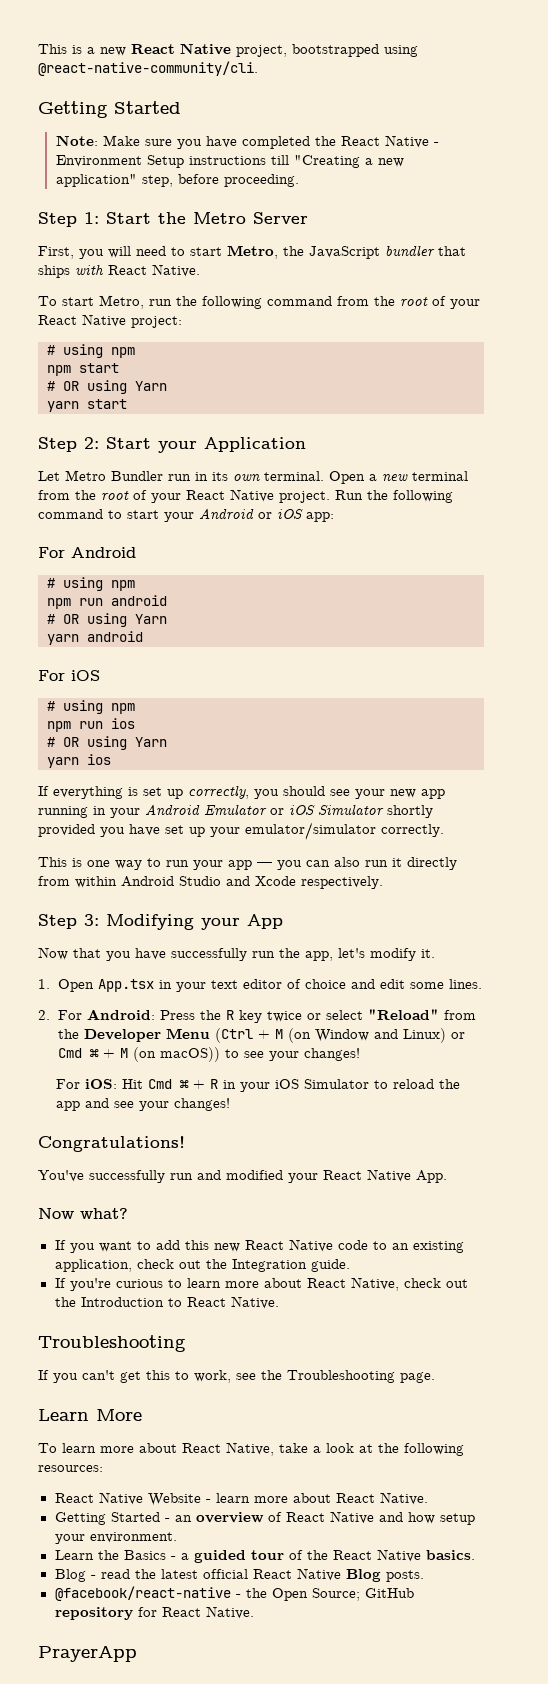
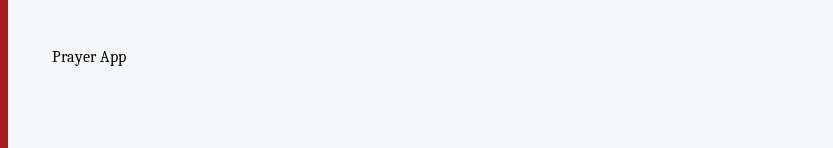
[38,43,418,57] [38,61,258,76] [38,101,181,118] [55,135,439,149] [55,155,404,168] [55,174,299,187] [38,212,308,227] [38,245,466,259] [38,264,200,278] [38,295,480,309] [38,314,182,328] [47,344,135,358] [47,363,119,376] [47,380,167,394] [47,399,127,412] [38,437,306,453] [38,470,468,484] [38,489,453,503] [38,508,334,522] [38,547,136,558] [47,577,135,591] [47,595,167,609] [47,613,167,627] [47,631,143,645] [38,670,100,681] [47,700,135,714] [47,718,135,732] [47,736,167,750] [47,754,111,768] [38,785,445,799] [38,804,433,818] [38,822,444,840] [38,857,457,870] [38,876,383,889] [38,914,283,930] [38,947,435,961] [38,979,482,992] [38,1009,476,1023] [57,1028,465,1043] [57,1047,360,1062] [55,1079,460,1092] [55,1098,230,1111] [38,1136,185,1152] [38,1169,447,1183] [38,1208,128,1219] [54,1239,464,1253] [54,1259,350,1272] [54,1277,468,1291] [54,1296,279,1309] [38,1335,186,1352] [38,1370,435,1383] [38,1409,142,1421] [38,1442,464,1456] [38,1465,103,1472] [54,1492,428,1506] [54,1511,475,1525] [54,1532,177,1544] [54,1549,475,1563] [54,1568,424,1582] [54,1586,414,1601] [54,1606,254,1620] [38,1646,137,1662] This is a new React Native project, bootstrapped using @react-native-community/cli. // Getting Started // Note: Make sure you have completed the React Native - Environment Setup instructions till "Creating a new application" step, before proceeding. // Step 1: Start the Metro Server // First, you will need to start Metro, the JavaScript bundler that ships with React Native. // To start Metro, run the following command from the root of your React Native project: // # using npm // npm start // # OR using Yarn // yarn start // Step 2: Start your Application // Let Metro Bundler run in its own terminal. Open a new terminal from the root of your React Native project. Run the following command to start your Android or iOS app: // For Android // # using npm // npm run android // # OR using Yarn // yarn android // For iOS // # using npm // npm run ios // # OR using Yarn // yarn ios // If everything is set up correctly, you should see your new app running in your Android Emulator or iOS Simulator shortly provided you have set up your emulator/simulator correctly. // This is one way to run your app — you can also run it directly from within Android Studio and Xcode respectively. // Step 3: Modifying your App // Now that you have successfully run the app, let's modify it. // 1. Open App.tsx in your text editor of choice and edit some lines. // 2. For Android: Press the R key twice or select "Reload" from the Developer Menu (Ctrl + M (on Window and Linux) or Cmd ⌘ + M (on macOS)) to see your changes! // For iOS: Hit Cmd ⌘ + R in your iOS Simulator to reload the app and see your changes! // Congratulations! // You've successfully run and modified your React Native App. // Now what? // If you want to add this new React Native code to an existing application, check out the Integration guide. // If you're curious to learn more about React Native, check out the Introduction to React Native. // Troubleshooting // If you can't get this to work, see the Troubleshooting page. // Learn More // To learn more about React Native, take a look at the following resources: // React Native Website - learn more about React Native. // Getting Started - an overview of React Native and how setup your environment. // Learn the Basics - a guided tour of the React Native basics. // Blog - read the latest official React Native Blog posts. // @facebook/react-native - the Open Source; GitHub repository for React Native. // PrayerApp -> [52,51,127,66] Prayer App

